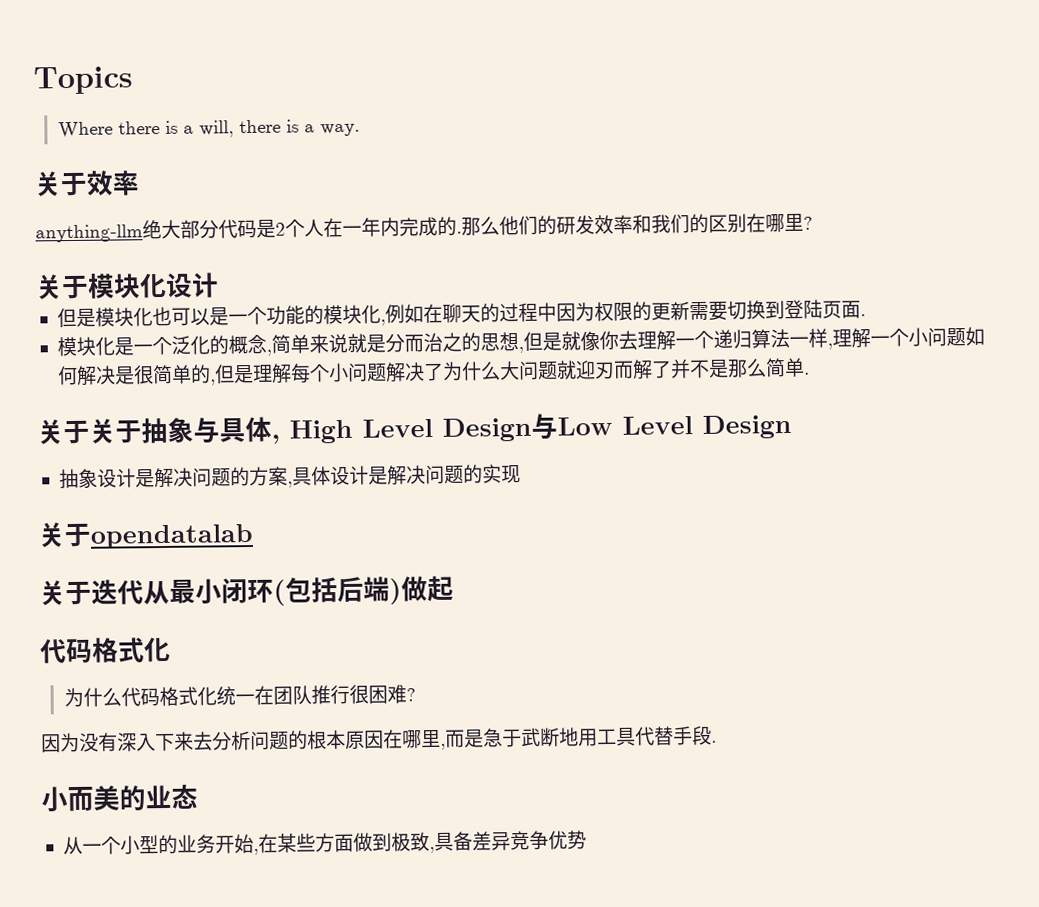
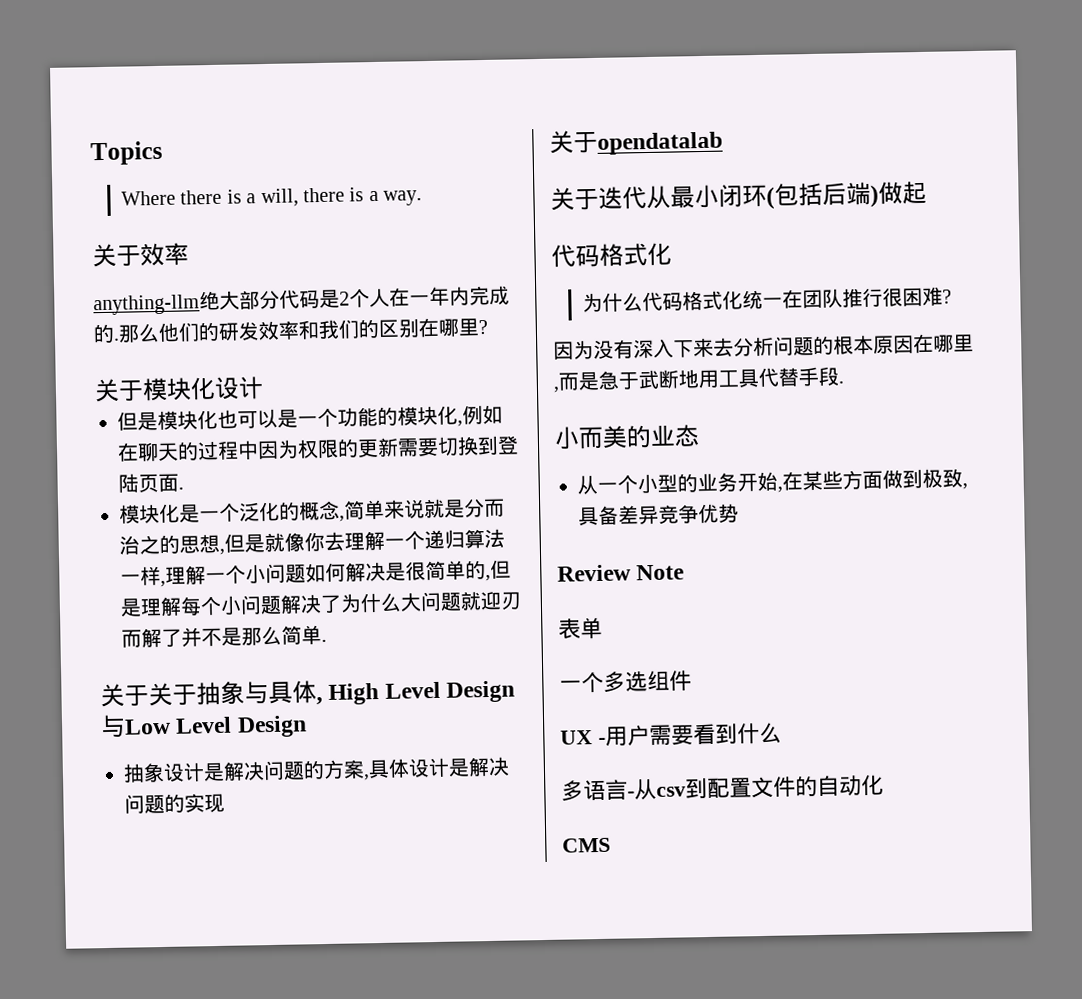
(587, 840) none -> [557,564,685,582] [558,617,603,640] [559,670,692,693] [560,722,782,747] [561,774,884,802] [562,837,611,853] // Review Note // 表单 // 一个多选组件 // UX -用户需要看到什么 // 多语言-从csv到配置文件的自动化 // CMS

